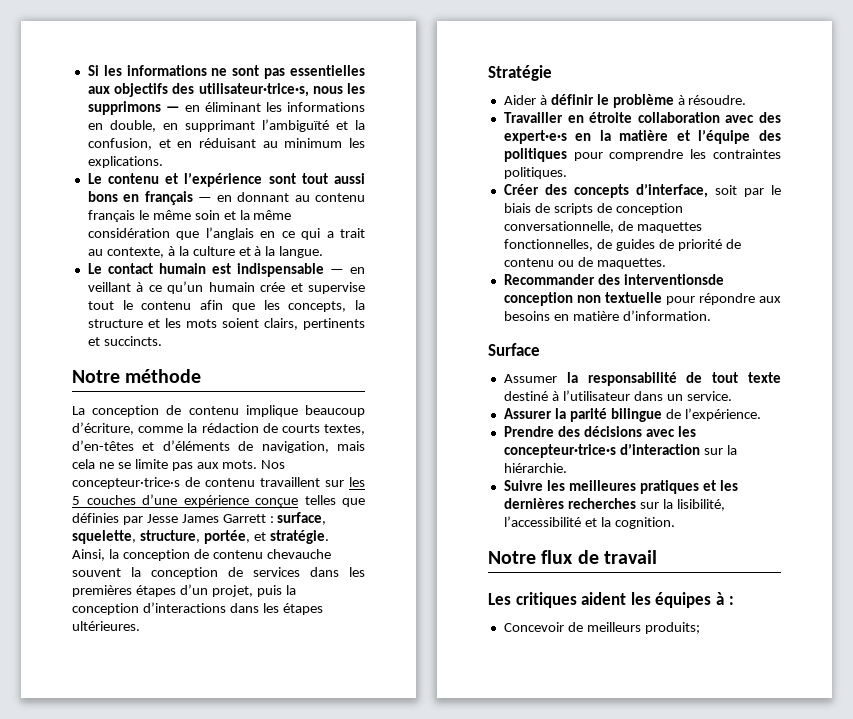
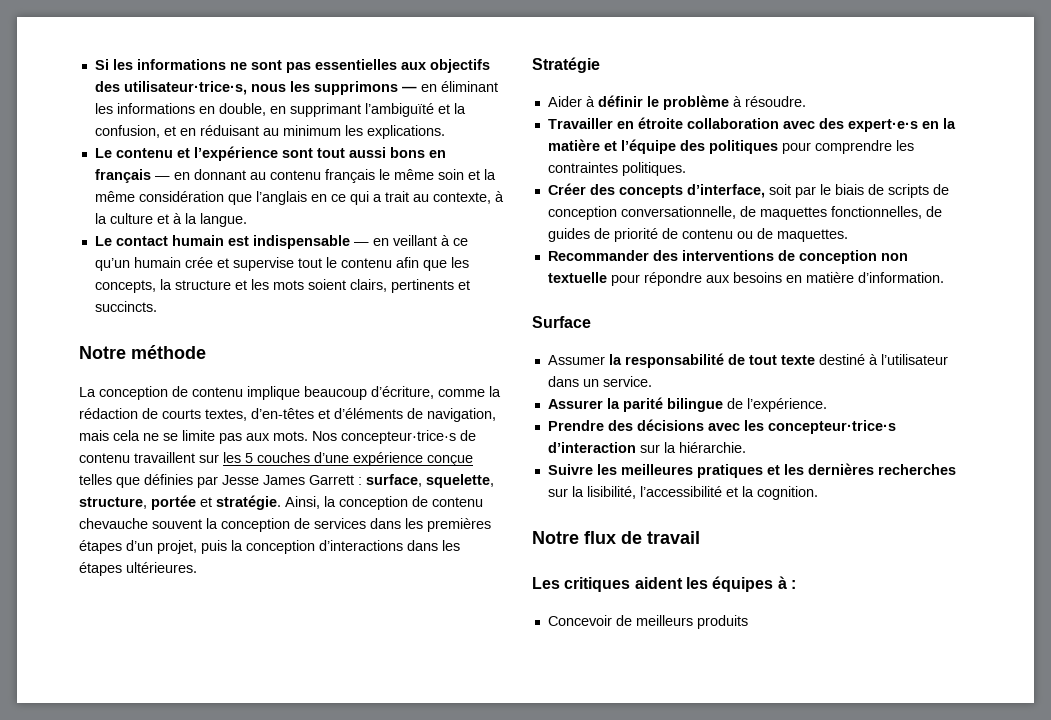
[203,530,250,544] portée, -> [151,495,196,510] portée
[623,274,724,285] interventionsde -> [681,250,795,261] interventions de
[644,622,700,634] produits; -> [696,615,748,629] produits

